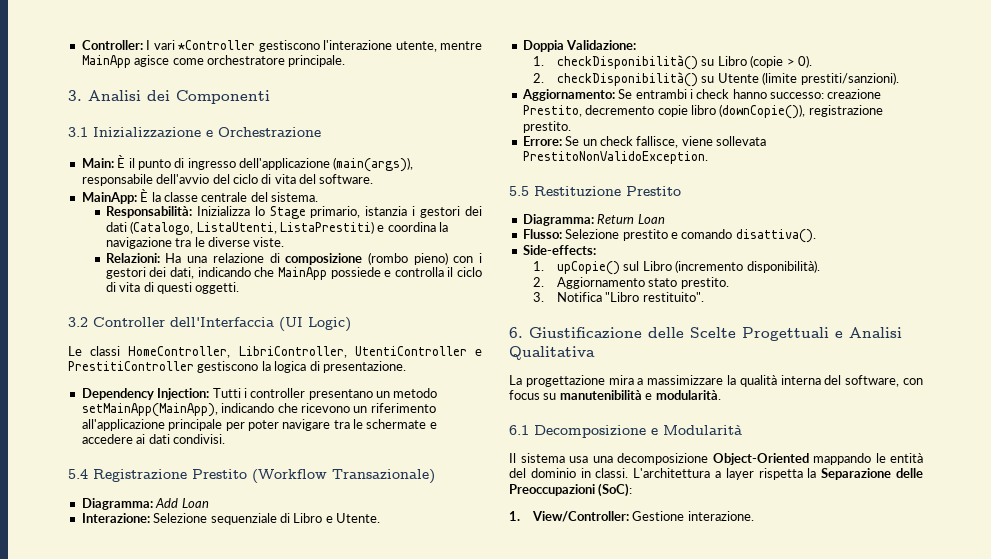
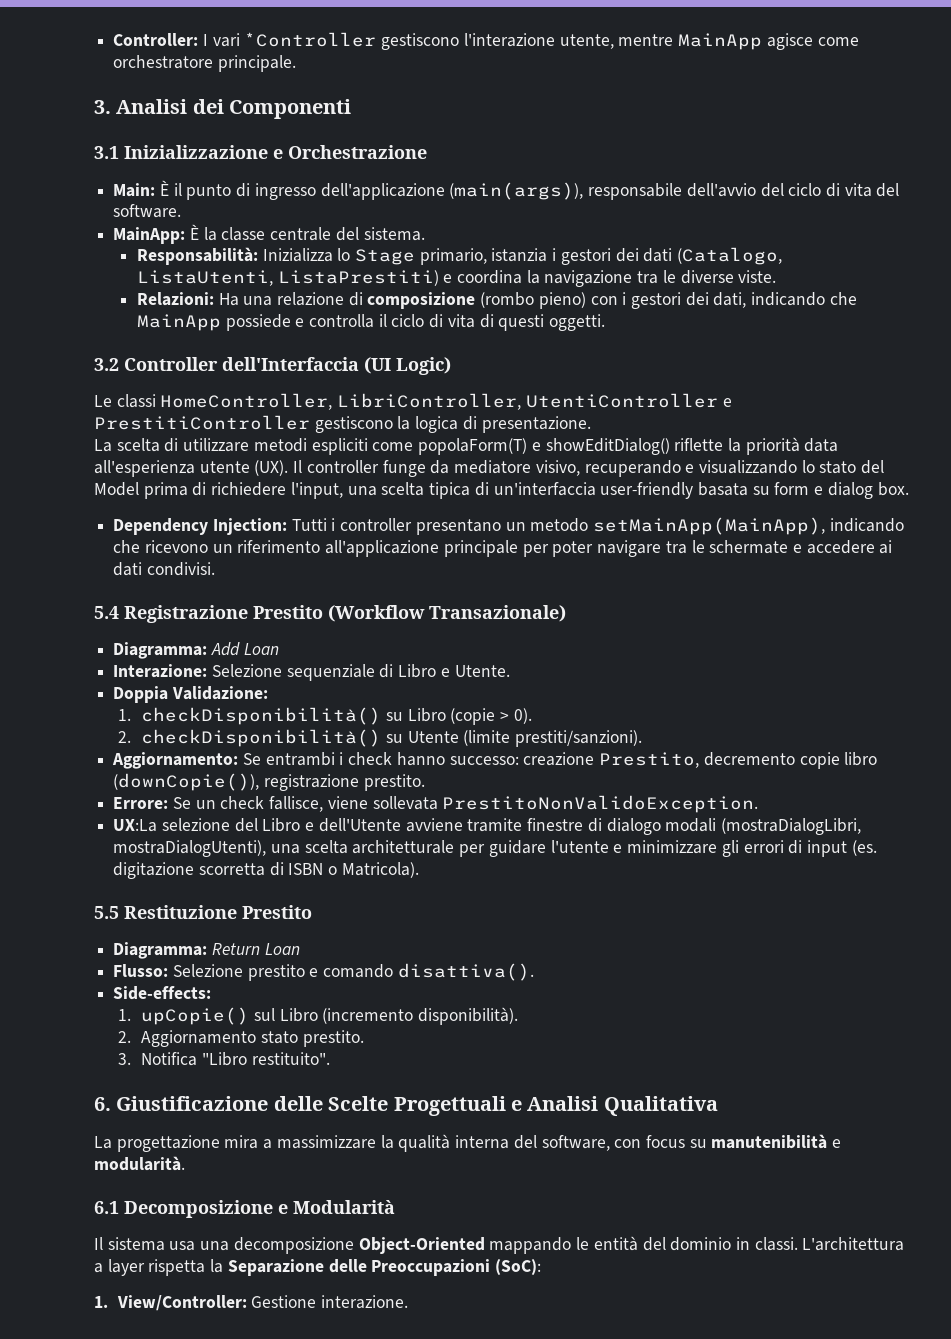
(406, 367) none -> [94,437,839,455] [94,460,885,477] [94,482,909,499] // La scelta di utilizzare metodi espliciti come popolaForm(T) e showEditDialog() riflette la priorità data all'esperienza utente (UX). Il controller funge da mediatore visivo, recuperando e visualizzando lo stato del Model prima di richiedere l'input, una scelta tipica di un'interfaccia user-friendly basata su form e dialog box.
(708, 157) none -> [113,818,861,835] [113,840,877,857] [113,862,419,879] // UX:La selezione del Libro e dell'Utente avviene tramite finestre di dialogo modali (mostraDialogLibri, mostraDialogUtenti), una scelta architetturale per guidare l'utente e minimizzare gli errori di input (es. digitazione scorretta di ISBN o Matricola).

